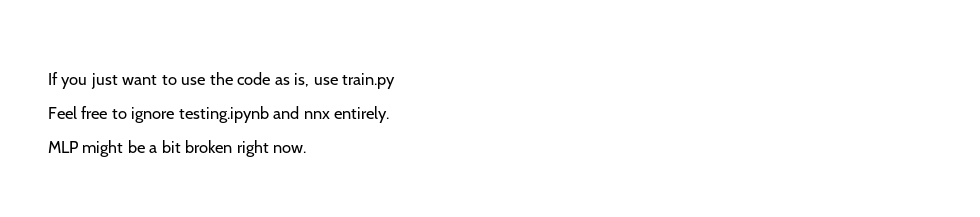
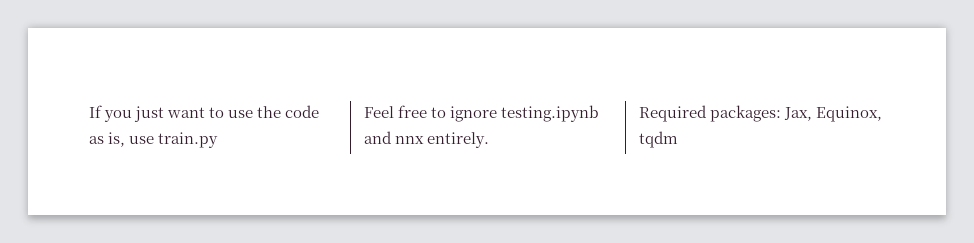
[48,140,307,157] MLP might be a bit broken right now. -> [639,105,883,122] [639,131,678,148] Required packages: Jax, Equinox, tqdm

